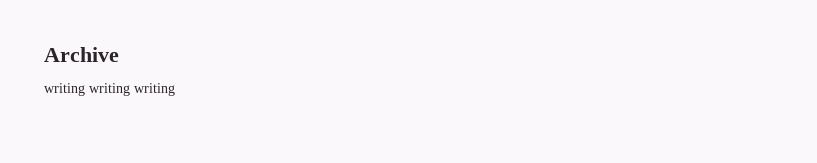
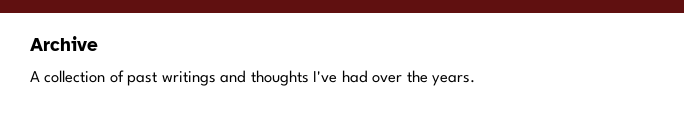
[44,83,175,96] writing writing writing -> [30,70,476,86] A collection of past writings and thoughts I've had over the years.

